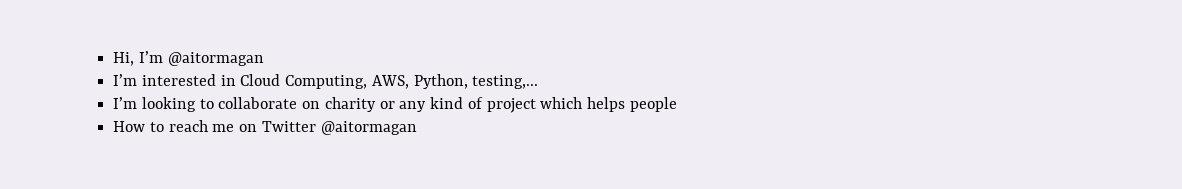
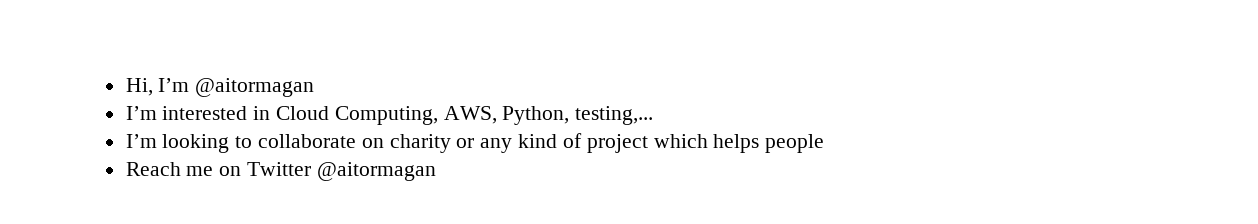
[113,120,208,132] How to reach -> [125,162,181,176] Reach

